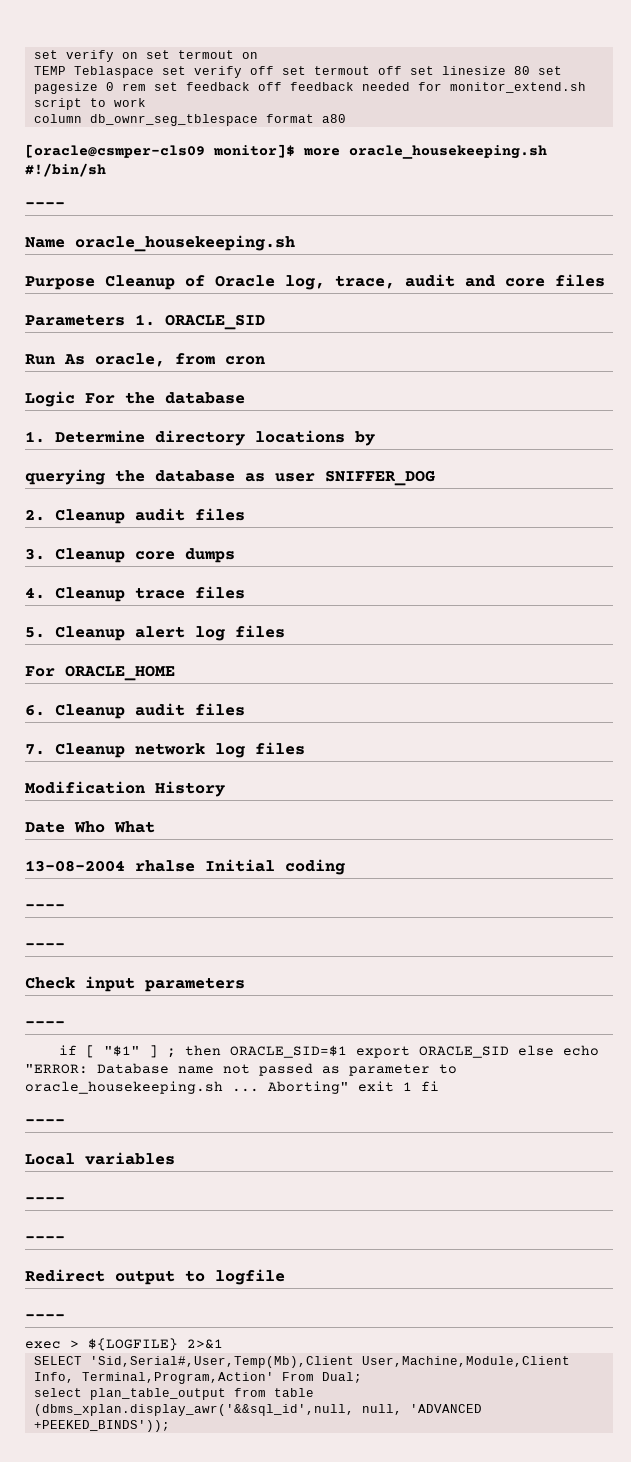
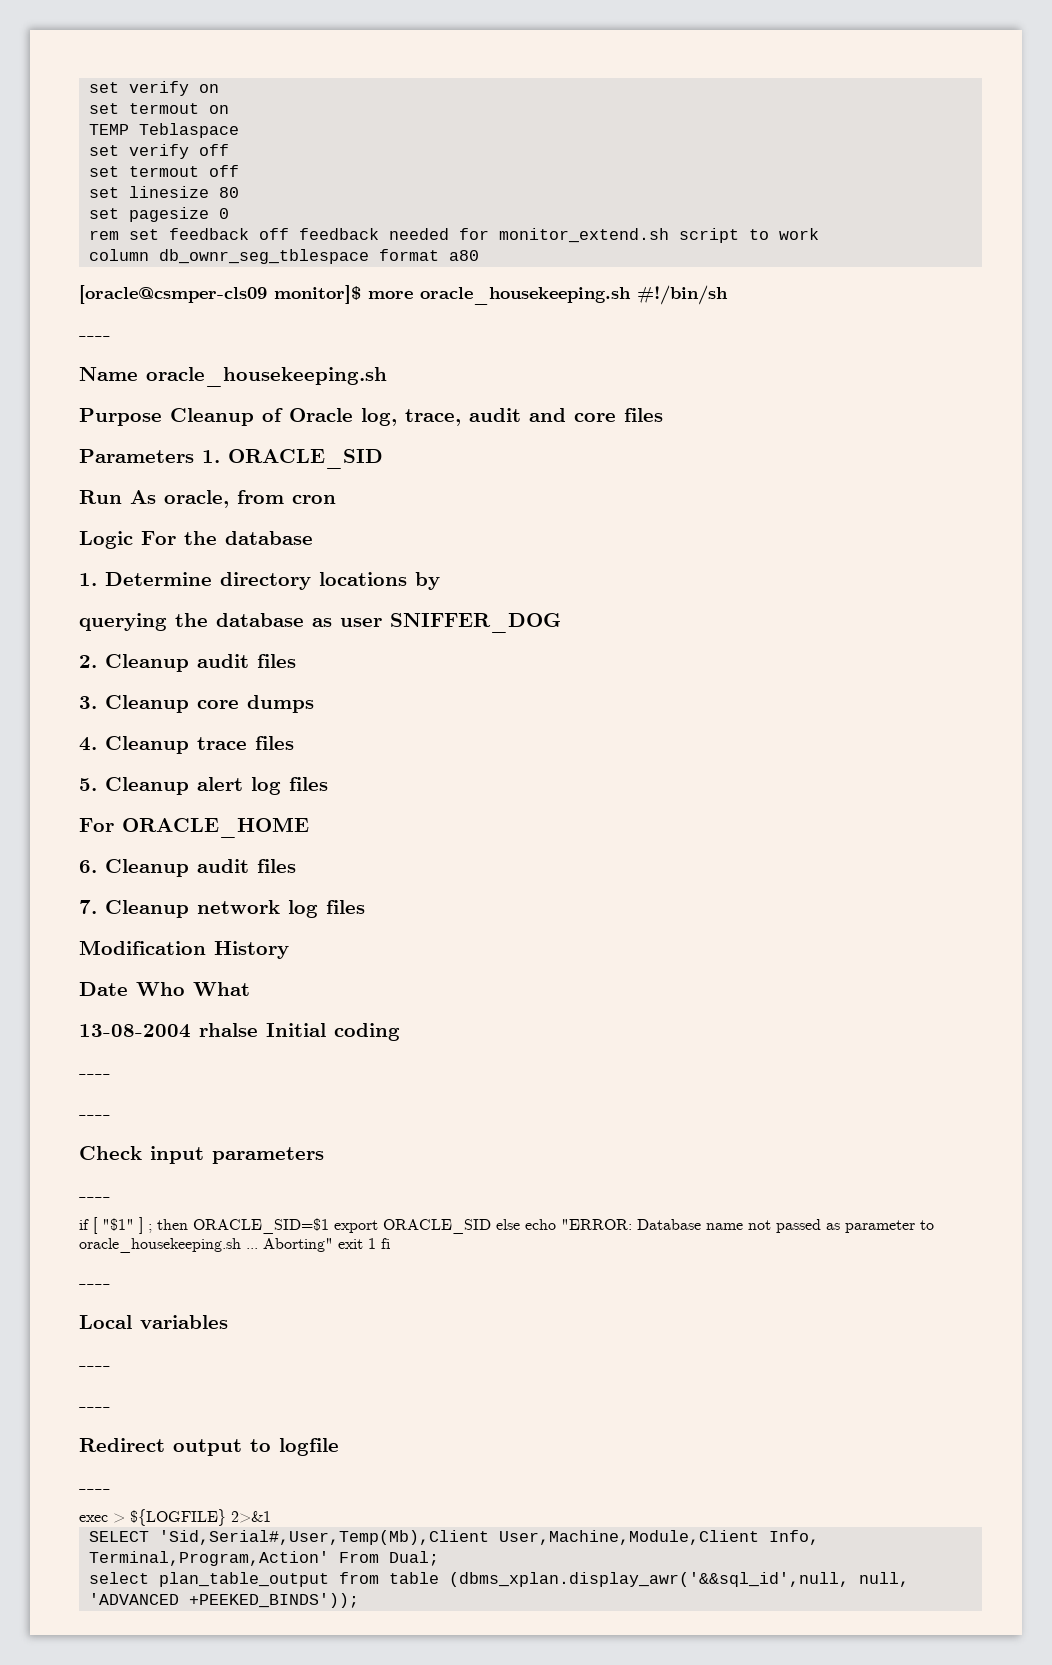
(138, 55) none -> (219, 88) //
(154, 72) none -> (239, 130) //
(274, 70) none -> (229, 150) //
(402, 70) none -> (239, 171) //
(530, 70) none -> (239, 192) //
(114, 86) none -> (229, 213) //

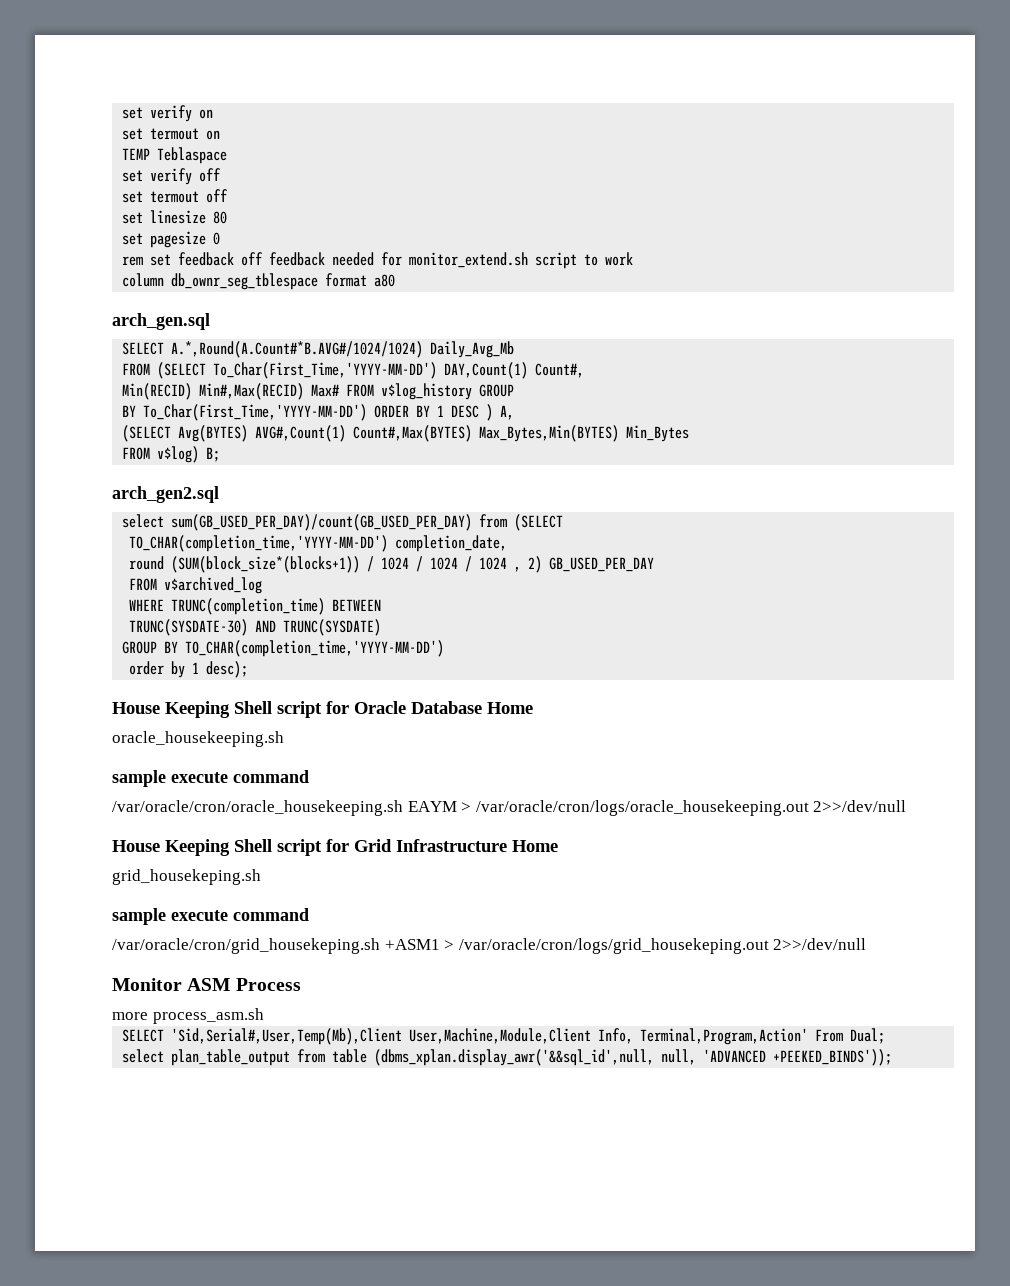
[79,285,728,305] [79,336,111,340] [79,367,387,387] [79,408,663,426] [79,449,383,469] [79,490,336,508] [79,531,313,549] [79,572,440,590] [79,613,561,633] [79,654,296,672] [79,695,314,713] [79,736,294,754] [79,777,328,795] [79,817,309,838] [79,859,296,877] [79,900,365,918] [79,940,289,959] [79,982,250,996] [79,1023,400,1041] [79,1074,111,1078] [79,1115,111,1119] [79,1146,324,1164] [79,1197,111,1201] [79,1217,934,1234] [79,1238,390,1253] [79,1284,111,1288] [79,1315,228,1329] [79,1366,111,1370] [79,1407,111,1411] [79,1438,339,1456] [79,1489,111,1493] [79,1509,271,1526] [oracle@csmper-cls09 monitor]$ more oracle_housekeeping.sh #!/bin/sh // ---- // Name oracle_housekeeping.sh // Purpose Cleanup of Oracle log, trace, audit and core files // Parameters 1. ORACLE_SID // Run As oracle, from cron // Logic For the database // 1. Determine directory locations by // querying the database as user SNIFFER_DOG // 2. Cleanup audit files // 3. Cleanup core dumps // 4. Cleanup trace files // 5. Cleanup alert log files // For ORACLE_HOME // 6. Cleanup audit files // 7. Cleanup network log files // Modification History // Date Who What // 13-08-2004 rhalse Initial coding // ---- // ---- // Check input parameters // ---- // if [ "$1" ] ; then ORACLE_SID=$1 export ORACLE_SID else echo "ERROR: Database name not passed as parameter to oracle_housekeeping.sh ... Aborting" exit 1 fi // ---- // Local variables // ---- // ---- // Redirect output to logfile // ---- // exec > ${LOGFILE} 2>&1 -> [112,313,210,330] [122,341,515,358] [122,362,585,379] [122,383,515,400] [122,404,515,421] [122,425,690,442] [122,446,221,463] [112,486,219,503] [122,514,564,531] [129,535,508,552] [129,556,655,573] [129,577,263,594] [129,598,382,615] [129,619,382,636] [122,640,445,657] [129,661,249,678] [112,701,533,718] [112,731,284,747] [112,770,309,787] [112,800,907,816] [112,839,558,856] [112,869,261,885] [112,908,309,925] [112,938,867,954] [112,978,301,991] [112,1008,264,1024] arch_gen.sql // SELECT A.*,Round(A.Count#*B.AVG#/1024/1024) Daily_Avg_Mb // FROM (SELECT To_Char(First_Time,'YYYY-MM-DD') DAY,Count(1) Count#, // Min(RECID) Min#,Max(RECID) Max# FROM v$log_history GROUP // BY To_Char(First_Time,'YYYY-MM-DD') ORDER BY 1 DESC ) A, // (SELECT Avg(BYTES) AVG#,Count(1) Count#,Max(BYTES) Max_Bytes,Min(BYTES) Min_Bytes // FROM v$log) B; // arch_gen2.sql // select sum(GB_USED_PER_DAY)/count(GB_USED_PER_DAY) from (SELECT // TO_CHAR(completion_time,'YYYY-MM-DD') completion_date, // round (SUM(block_size*(blocks+1)) / 1024 / 1024 / 1024 , 2) GB_USED_PER_DAY // FROM v$archived_log // WHERE TRUNC(completion_time) BETWEEN // TRUNC(SYSDATE-30) AND TRUNC(SYSDATE) // GROUP BY TO_CHAR(completion_time,'YYYY-MM-DD') // order by 1 desc); // House Keeping Shell script for Oracle Database Home // oracle_housekeeping.sh // sample execute command // /var/oracle/cron/oracle_housekeeping.sh EAYM > /var/oracle/cron/logs/oracle_housekeeping.out 2>>/dev/null // House Keeping Shell script for Grid Infrastructure Home // grid_housekeping.sh // sample execute command // /var/oracle/cron/grid_housekeping.sh +ASM1 > /var/oracle/cron/logs/grid_housekeping.out 2>>/dev/null // Monitor ASM Process // more process_asm.sh

